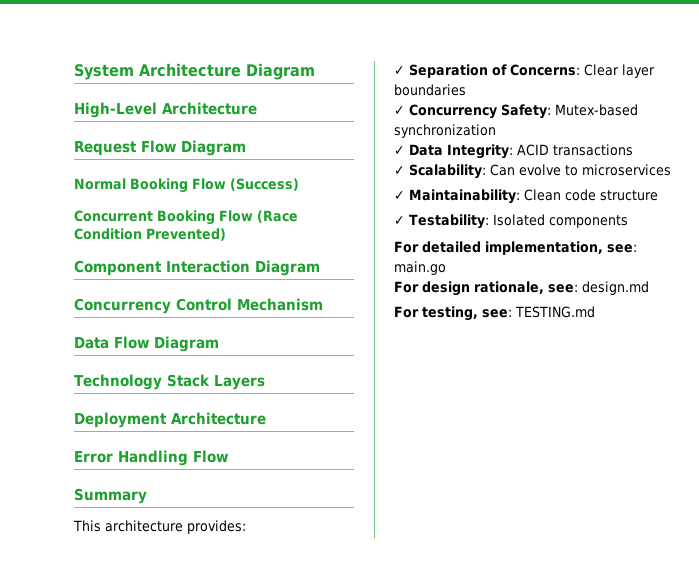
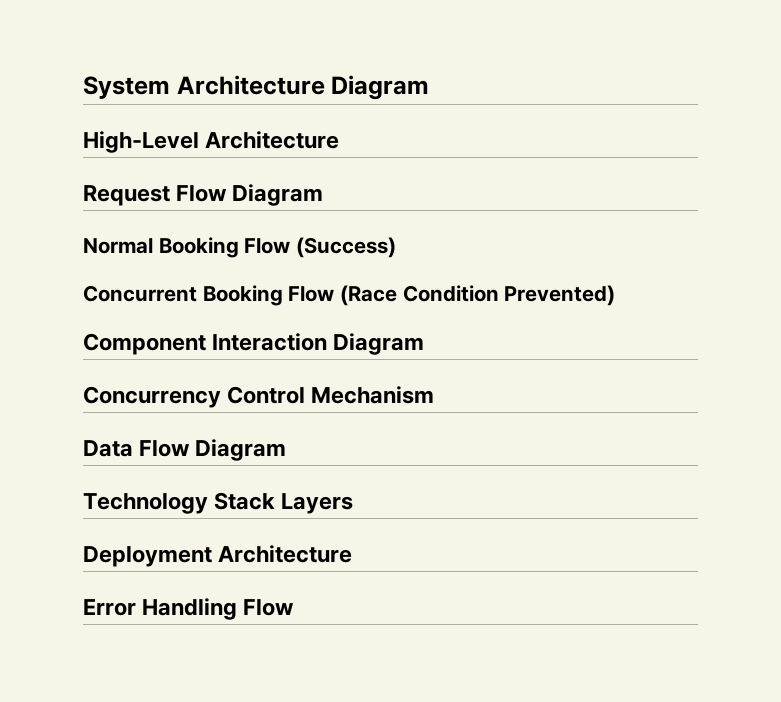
[74,488,147,504] [73,520,246,534] [394,64,655,78] [394,84,466,96] [394,104,638,119] [394,124,496,138] [394,144,633,159] [394,164,671,179] [394,189,658,204] [394,214,628,229] [394,241,637,255] [394,261,446,275] [394,281,649,296] [394,306,595,321] // Summary // This architecture provides: // ✓ Separation of Concerns: Clear layer boundaries // ✓ Concurrency Safety: Mutex-based synchronization // ✓ Data Integrity: ACID transactions // ✓ Scalability: Can evolve to microservices // ✓ Maintainability: Clean code structure // ✓ Testability: Isolated components // For detailed implementation, see: main.go // For design rationale, see: design.md // For testing, see: TESTING.md -> (295, 607) none

